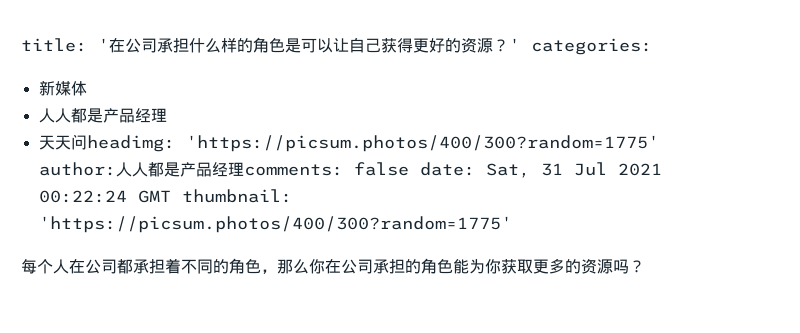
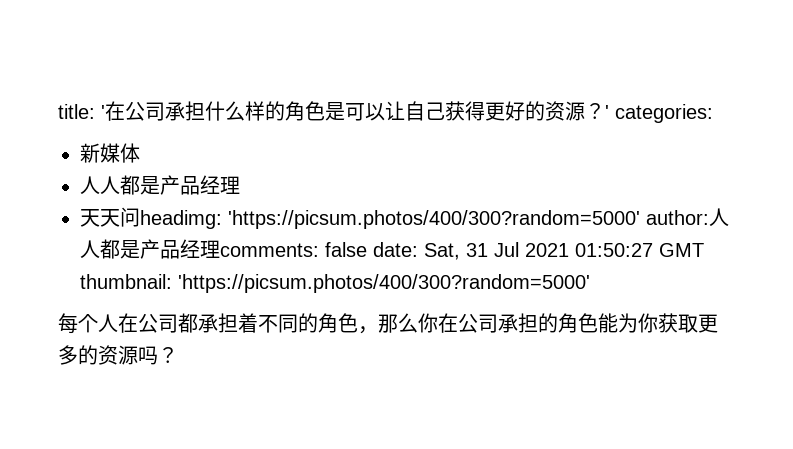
[185,135,659,152] 'https://picsum.photos/400/300?random=1775' -> [228,210,640,229] 'https://picsum.photos/400/300?random=5000'
[38,190,127,203] 00:22:24 -> [575,243,653,257] 01:50:27
[38,216,512,233] 'https://picsum.photos/400/300?random=1775' -> [178,274,590,293] 'https://picsum.photos/400/300?random=5000'

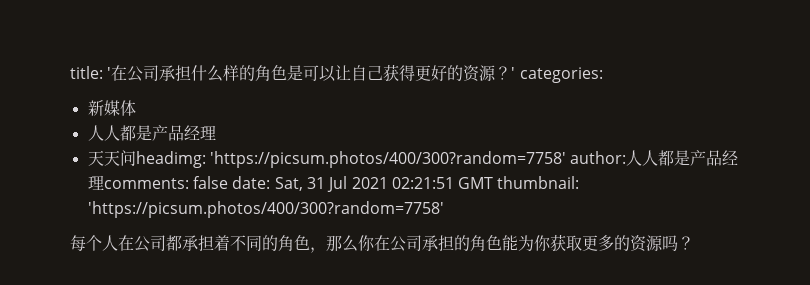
[228,210,640,229] 'https://picsum.photos/400/300?random=5000' -> [209,151,566,168] 'https://picsum.photos/400/300?random=7758'
[575,243,653,257] 01:50:27 -> [391,177,454,189] 02:21:51
[178,274,590,293] 'https://picsum.photos/400/300?random=5000' -> [87,201,444,218] 'https://picsum.photos/400/300?random=7758'

